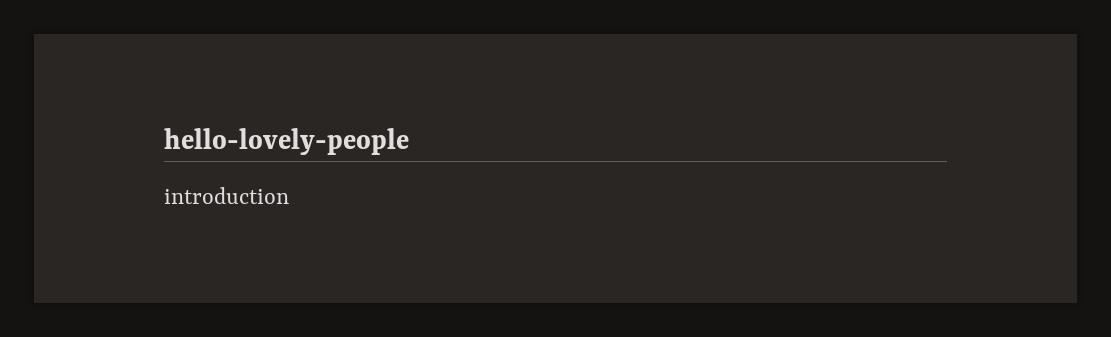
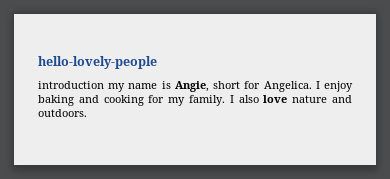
(289, 195) none -> [108,81,354,92] [38,95,353,106] [38,109,87,117] my name is Angie, short for Angelica. I enjoy baking and cooking for my family. I also love nature and outdoors.

